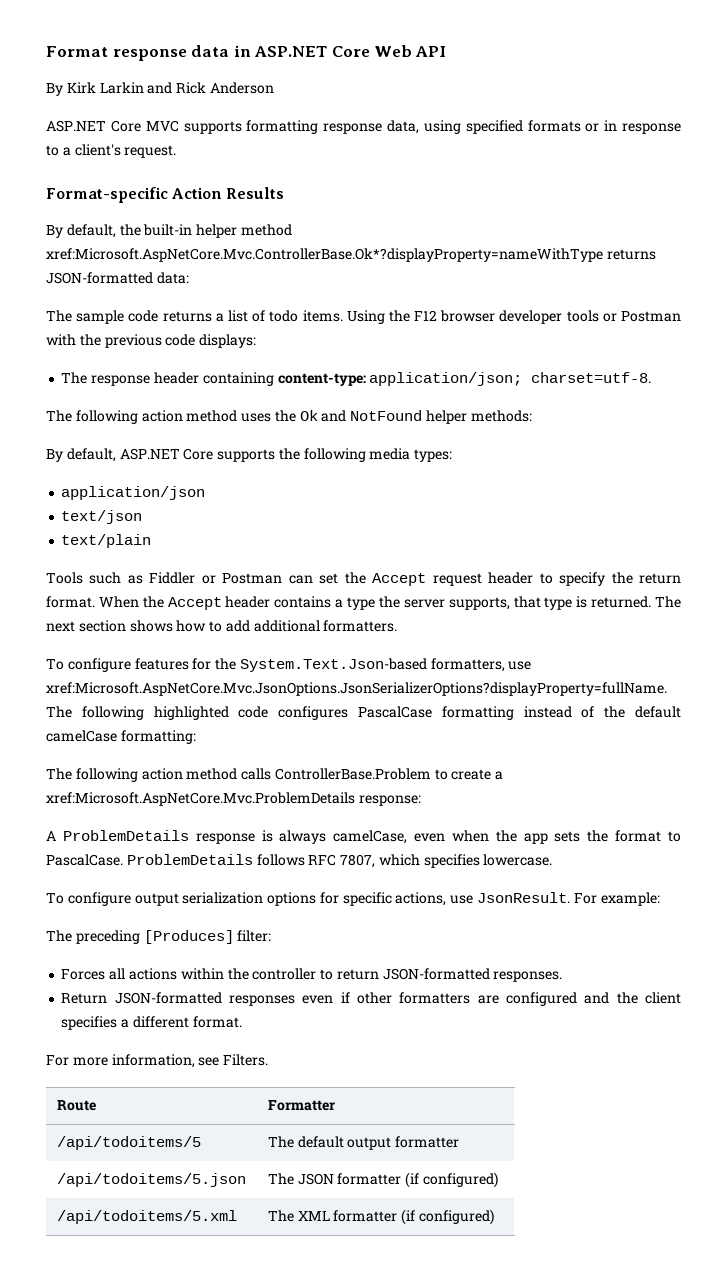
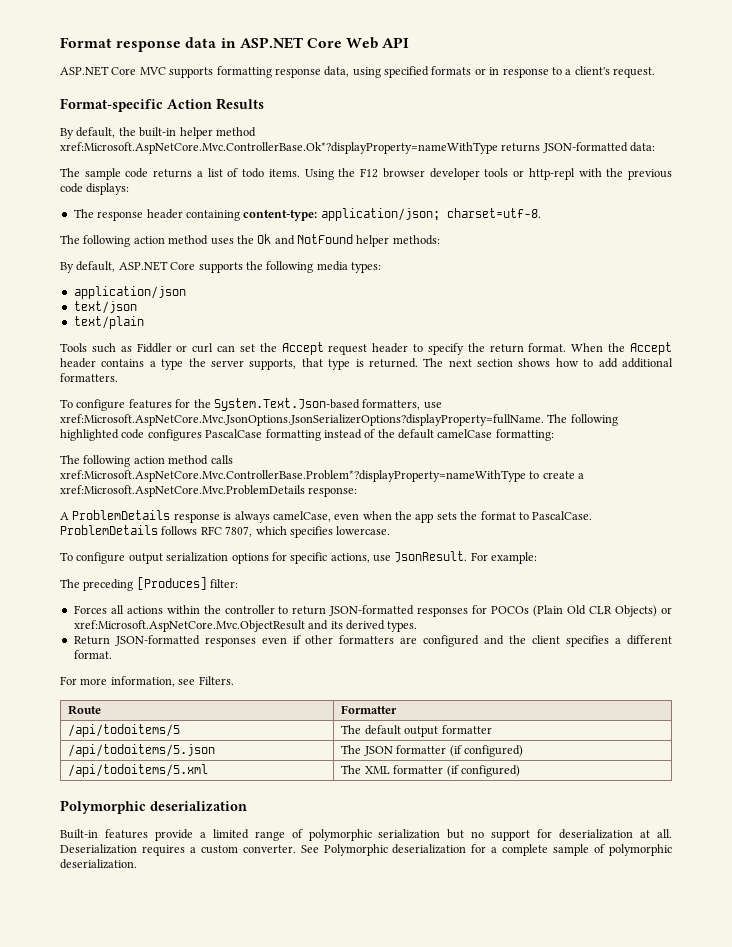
[46,82,274,96] // By Kirk Larkin and Rick Anderson -> (410, 42) none
[621,311,681,322] Postman -> [528,168,575,180] http-repl
[222,573,283,584] Postman -> [192,343,214,353] curl
[274,768,431,780] ControllerBase.Problem -> [60,470,526,482] xref:Microsoft.AspNetCore.Mvc.ControllerBase.Problem*?displayProperty=nameWithType
[493,971,563,982] responses. -> [417,605,672,617] [73,620,418,632] responses for POCOs (Plain Old CLR Objects) or xref:Microsoft.AspNetCore.Mvc.ObjectResult and its derived types.
(494, 1217) none -> [60,800,247,814] [60,829,672,841] [60,844,672,856] [60,859,137,869] // Polymorphic deserialization // Built-in features provide a limited range of polymorphic serialization but no support for deserialization at all. Deserialization requires a custom converter. See Polymorphic deserialization for a complete sample of polymorphic deserialization.

